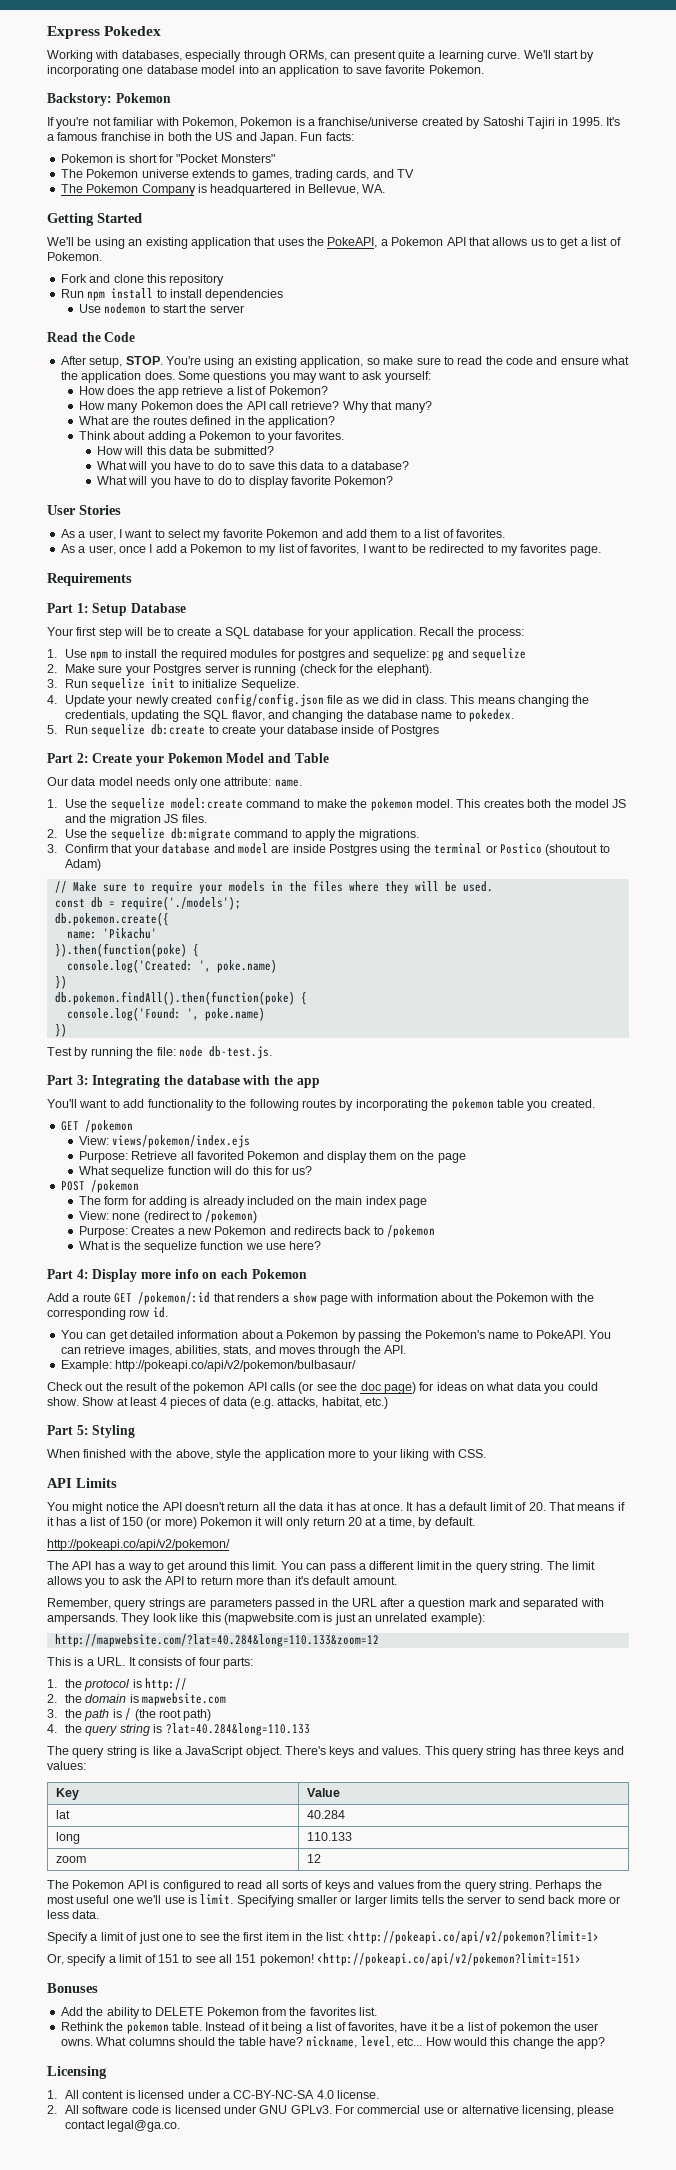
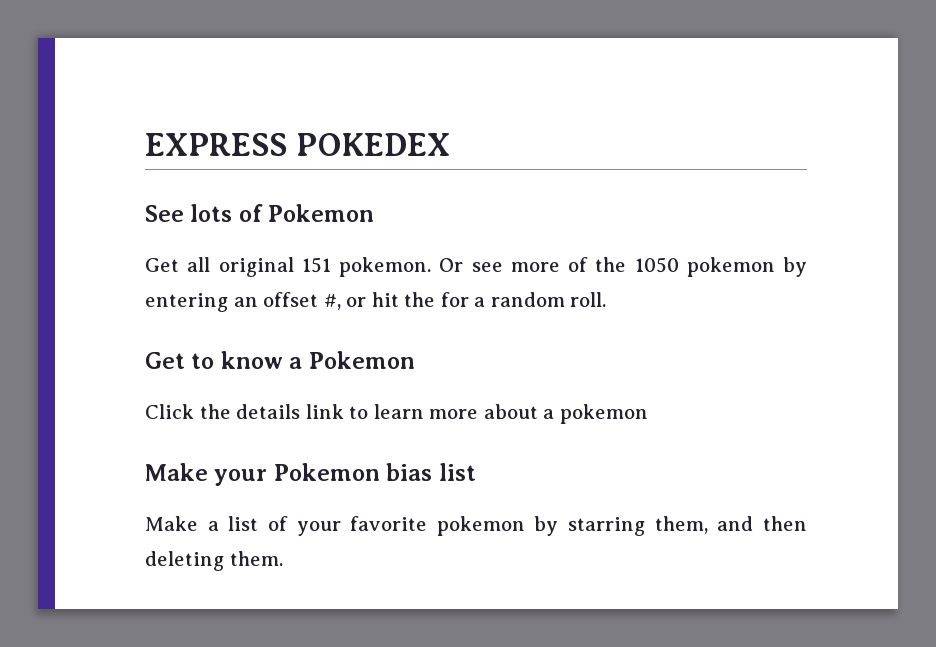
[47,26,162,39] [47,50,595,62] [47,65,484,77] [47,93,171,106] [47,117,620,129] [47,132,354,144] [60,154,275,163] [60,169,415,181] [60,184,386,196] [47,213,142,226] [47,237,621,249] [47,252,102,261] [60,274,225,286] [60,288,284,301] [78,303,244,314] [47,332,136,342] [60,356,630,368] [60,371,431,383] [78,386,328,398] [78,401,432,413] [78,416,336,428] [78,431,345,443] [96,446,274,455] [96,461,410,473] [96,476,394,488] [47,505,121,515] [60,529,506,541] [60,544,601,556] [47,573,132,586] [47,603,186,616] [47,627,524,639] [47,648,526,661] [47,664,432,676] [47,678,299,691] [47,693,590,707] [65,709,515,722] [47,724,440,737] [47,753,329,766] [47,777,302,789] [47,798,627,811] [65,814,207,826] [47,828,419,841] [47,843,610,856] [65,859,102,871] [54,880,493,894] [54,896,241,910] [54,912,169,926] [66,928,157,939] [54,943,199,957] [66,959,277,973] [54,975,67,989] [54,991,307,1005] [66,1007,265,1021] [54,1023,67,1037] [47,1046,272,1059] [47,1075,320,1088] [47,1098,595,1111] [60,1120,133,1133] [78,1135,251,1148] [78,1151,466,1163] [78,1166,313,1178] [60,1180,139,1193] [78,1196,427,1208] [78,1210,258,1223] [78,1225,436,1238] [78,1241,322,1253] [47,1269,307,1282] [47,1292,594,1305] [47,1307,168,1320] [60,1330,612,1342] [60,1345,407,1357] [60,1360,357,1372] [47,1382,598,1394] [47,1397,389,1409] [47,1425,136,1438] [47,1449,486,1461] [47,1478,117,1488] [47,1502,625,1514] [47,1517,475,1529] [47,1539,230,1551] [47,1561,595,1573] [47,1576,397,1588] [47,1598,604,1610] [47,1613,485,1625] [54,1634,379,1647] [47,1657,253,1669] [47,1678,188,1691] [47,1693,227,1706] [47,1708,212,1721] [47,1723,310,1736] [47,1746,624,1758] [47,1761,86,1770] [55,1788,79,1800] [306,1788,340,1797] [55,1810,70,1819] [306,1810,345,1819] [55,1832,80,1844] [306,1832,352,1841] [55,1856,86,1863] [306,1854,321,1863] [47,1880,602,1892] [47,1894,621,1907] [47,1910,100,1919] [47,1931,600,1944] [47,1953,582,1966] [47,1983,98,1993] [60,2007,378,2019] [60,2021,599,2034] [60,2036,606,2049] [47,2066,107,2079] [47,2090,380,2099] [47,2105,615,2117] [65,2120,181,2132] Express Pokedex // Working with databases, especially through ORMs, can present quite a learning curve. We'll start by incorporating one database model into an application to save favorite Pokemon. // Backstory: Pokemon // If you're not familiar with Pokemon, Pokemon is a franchise/universe created by Satoshi Tajiri in 1995. It's a famous franchise in both the US and Japan. Fun facts: // Pokemon is short for "Pocket Monsters" // The Pokemon universe extends to games, trading cards, and TV // The Pokemon Company is headquartered in Bellevue, WA. // Getting Started // We'll be using an existing application that uses the PokeAPI, a Pokemon API that allows us to get a list of Pokemon. // Fork and clone this repository // Run npm install to install dependencies // Use nodemon to start the server // Read the Code // After setup, STOP. You're using an existing application, so make sure to read the code and ensure what the application does. Some questions you may want to ask yourself: // How does the app retrieve a list of Pokemon? // How many Pokemon does the API call retrieve? Why that many? // What are the routes defined in the application? // Think about adding a Pokemon to your favorites. // How will this data be submitted? // What will you have to do to save this data to a database? // What will you have to do to display favorite Pokemon? // User Stories // As a user, I want to select my favorite Pokemon and add them to a list of favorites. // As a user, once I add a Pokemon to my list of favorites, I want to be redirected to my favorites page. // Requirements // Part 1: Setup Database // Your first step will be to create a SQL database for your application. Recall the process: // 1. Use npm to install the required modules for postgres and sequelize: pg and sequelize // 2. Make sure your Postgres server is running (check for the elephant). // 3. Run sequelize init to initialize Sequelize. // 4. Update your newly created config/config.json file as we did in class. This means changing the credentials, updating the SQL flavor, and changing the database name to pokedex. // 5. Run sequelize db:create to create your database inside of Postgres // Part 2: Create your Pokemon Model and Table // Our data model needs only one attribute: name. // 1. Use the sequelize model:create command to make the pokemon model. This creates both the model JS and the migration JS files. // 2. Use the sequelize db:migrate command to apply the migrations. // 3. Confirm that your database and model are inside Postgres using the terminal or Postico (shoutout to Adam) // // Make sure to require your models in the files where they will be used. // const db = require('./models'); // db.pokemon.create({ // name: 'Pikachu' // }).then(function(poke) { // console.log('Created: ', poke.name) // }) // db.pokemon.findAll().then(function(poke) { // console.log('Found: ', poke.name) // }) // Test by running the file: node db-test.js. // Part 3: Integrating the database with the app // You'll want to add functionality to the following routes by incorporating the pokemon table you created. // GET /pokemon // View: views/pokemon/index.ejs // Purpose: Retrieve all favorited Pokemon and display them on the page // What sequelize function will do this for us? // POST /pokemon // The form for adding is already included on the main index page // View: none (redirect to /pokemon) // Purpose: Creates a new Pokemon and redirects back to /pokemon // What is the sequelize function we use here? // Part 4: Display more info on each Pokemon // Add a route GET /pokemon/:id that renders a show page with information about the Pokemon with the corresponding row id. // You can get detailed information about a Pokemon by passing the Pokemon's name to PokeAPI. You can retrieve images, abilities, stats, and moves through the API. // Example: http://pokeapi.co/api/v2/pokemon/bulbasaur/ // Check out the result of the pokemon API calls (or see the doc page) for ideas on what data you could show. Show at least 4 pieces of data (e.g. attacks, habitat, etc.) // Part 5: Styling // When finished with the above, style the application more to your liking with CSS. // API Limits // You might notice the API doesn't return all the data it has at once. It has a default limit of 20. That means if it has a list of 150 (or more) Pokemon it will only return 20 at a time, by default. // http://pokeapi.co/api/v2/pokemon/ // The API has a way to get around this limit. You can pass a different limit in the query string. The limit allows you to ask the API to return more than it's default amount. // Remember, query strings are parameters passed in the URL after a question mark and separated with ampersands. They look like this (mapwebsite.com is just an unrelated example): // http://mapwebsite.com/?lat=40.284&long=110.133&zoom=12 // This is a URL. It consists of four parts: // 1. the protocol is http:// // 2. the domain is mapwebsite.com // 3. the path is / (the root path) // 4. the query string is ?lat=40.284&long=110.133 // The query string is like a JavaScript object. There's keys and values. This query string has three keys and values: // Key | Value // lat | 40.284 // long | 110.133 // zoom | 12 // The Pokemon API is configured to read all sorts of keys and values from the query string. Perhaps the most useful one we'll use is limit. Specifying smaller or larger limits tells the server to send back more or less data. // Specify a limit of just one to see the first item in the list: <http://pokeapi.co/api/v2/pokemon?limit=1> // Or, specify a limit of 151 to see all 151 pokemon! <http://pokeapi.co/api/v2/pokemon?limit=151> // Bonuses // Add the ability to DELETE Pokemon from the favorites list. // Rethink the pokemon table. Instead of it being a list of favorites, have it be a list of pokemon the user owns. What columns should the table have? nickname, level, etc... How would this change the app? // Licensing // 1. All content is licensed under a CC-BY-NC-SA 4.0 license. // 2. All software code is licensed under GNU GPLv3. For commercial use or alternative licensing, please contact legal@ga.co. -> [145,133,450,156] [145,204,375,222] [145,257,807,277] [145,292,607,312] [145,351,415,369] [145,404,648,424] [145,463,476,486] [145,516,807,536] [145,551,283,571] EXPRESS POKEDEX // See lots of Pokemon // Get all original 151 pokemon. Or see more of the 1050 pokemon by entering an offset #, or hit the for a random roll. // Get to know a Pokemon // Click the details link to learn more about a pokemon // Make your Pokemon bias list // Make a list of your favorite pokemon by starring them, and then deleting them.

